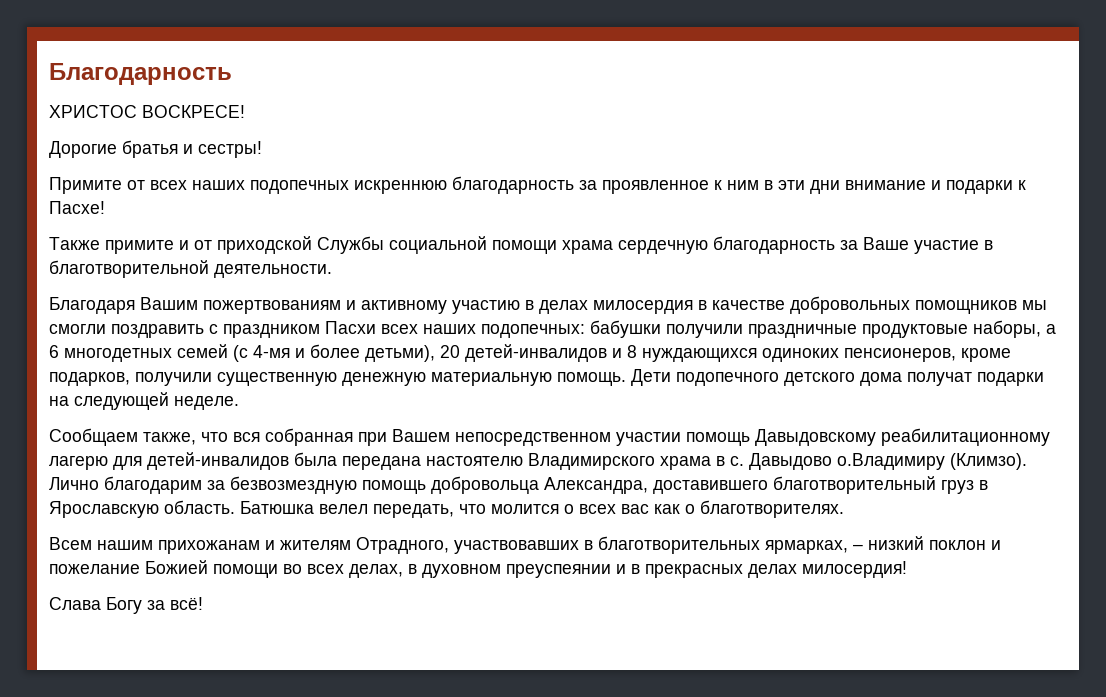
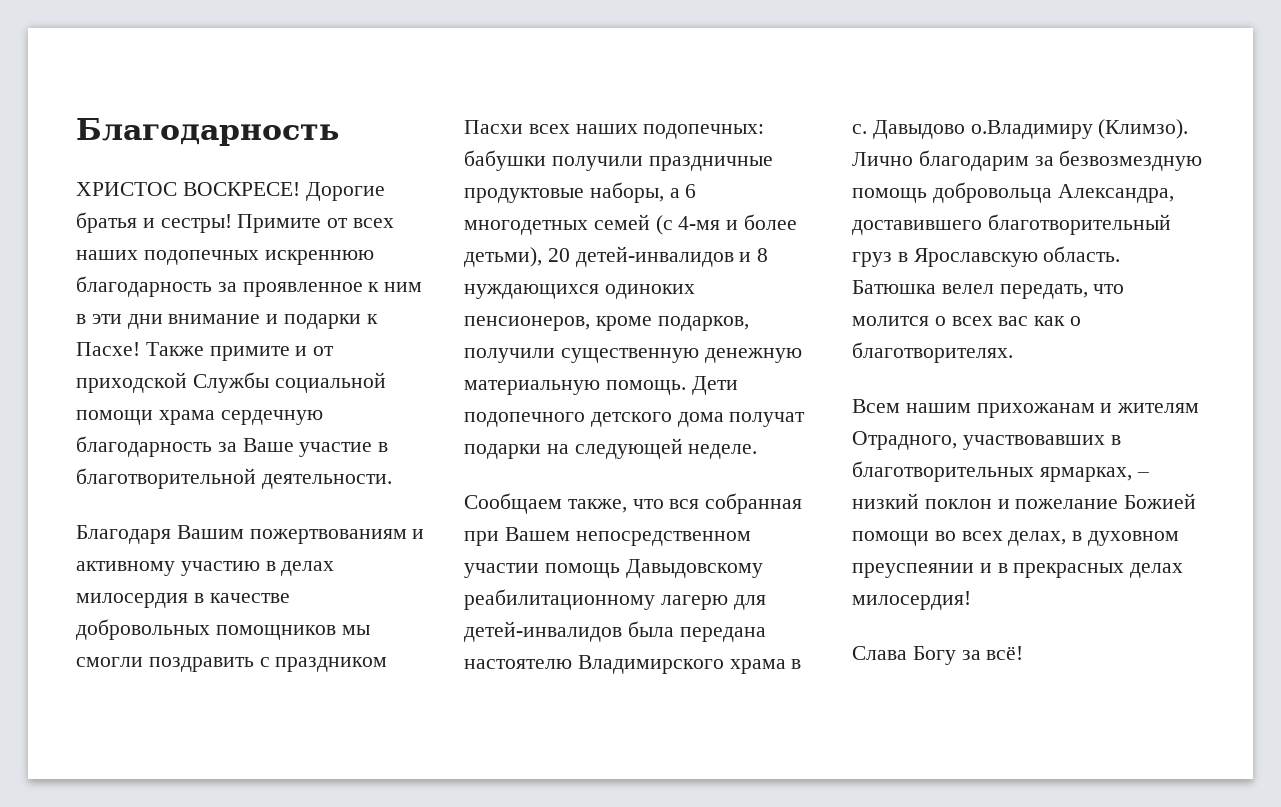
(245, 111) // -> (300, 189) none
(262, 149) // -> (232, 223) none
(105, 207) // -> (140, 349) none

